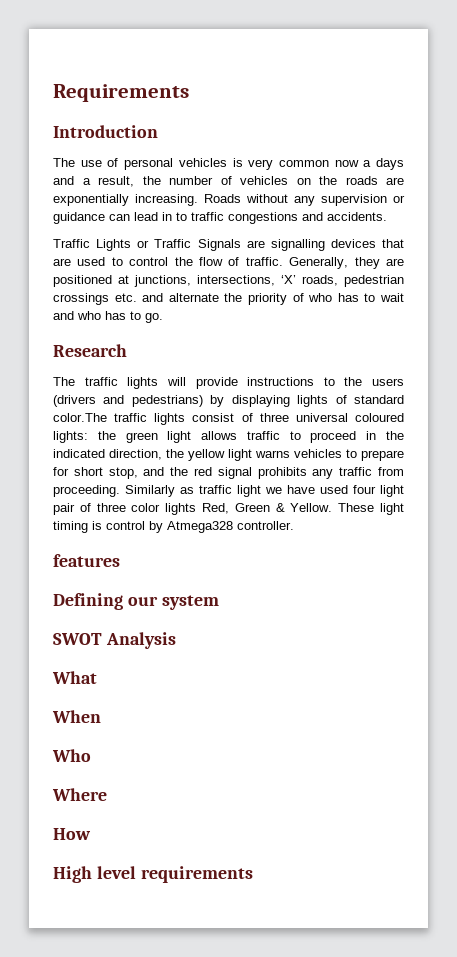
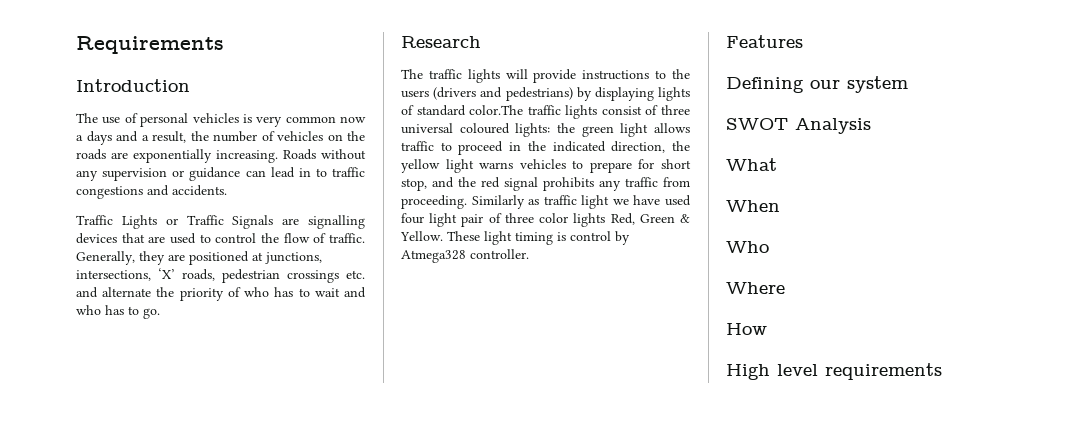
[53,554,120,567] features -> [726,35,803,48] Features

